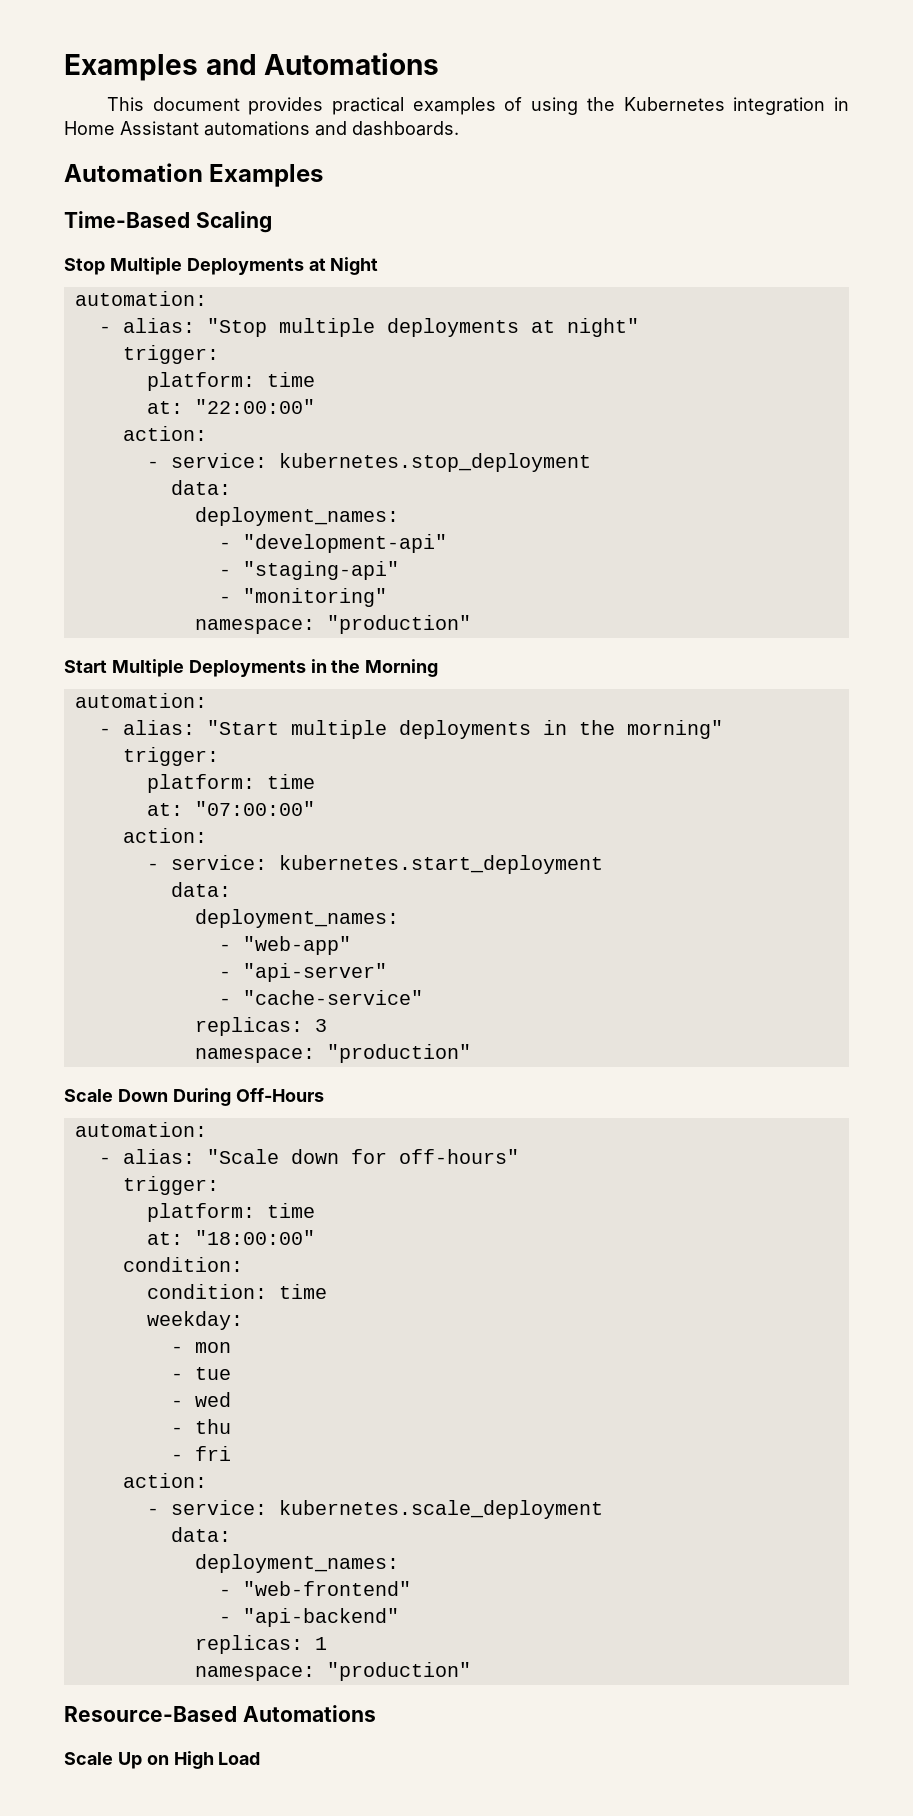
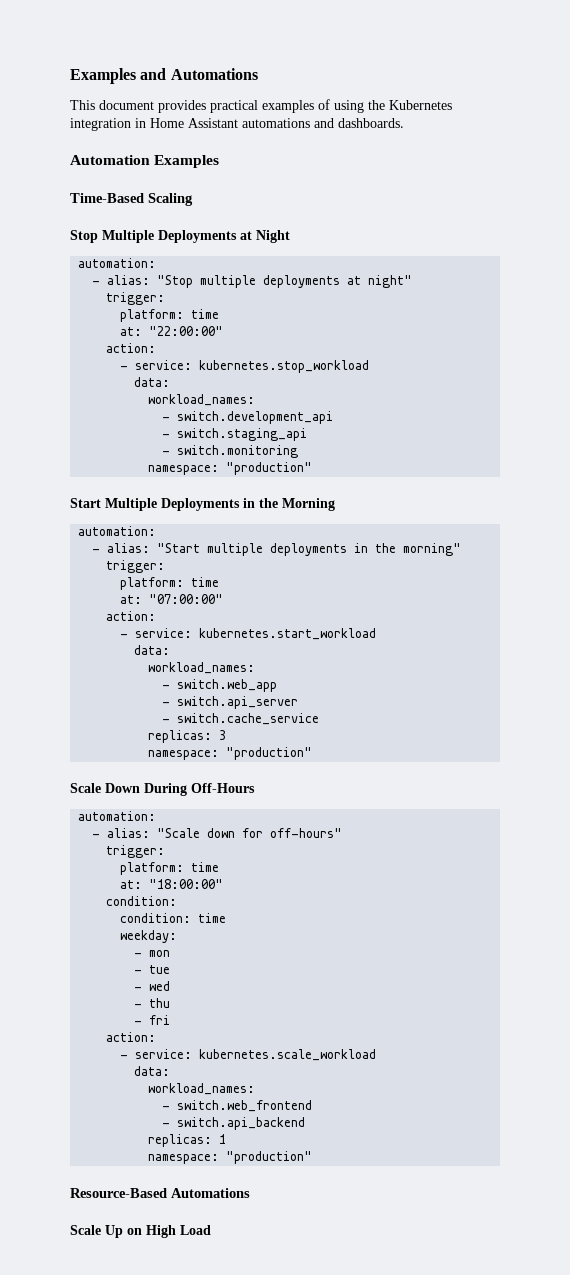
[278,453,591,472] [170,480,231,495] [194,507,399,526] [218,534,447,553] [218,561,399,580] [218,588,387,607] kubernetes.stop_deployment // data: // deployment_names: // - "development-api" // - "staging-api" // - "monitoring" -> [199,360,370,373] [134,377,171,387] [148,394,256,406] [162,411,334,424] [162,428,308,441] [162,445,299,458] kubernetes.stop_workload // data: // workload_names: // - switch.development_api // - switch.staging_api // - switch.monitoring
[278,855,603,874] [170,882,231,897] [194,909,399,928] [218,936,351,955] [218,963,387,982] [218,990,423,1005] kubernetes.start_deployment // data: // deployment_names: // - "web-app" // - "api-server" // - "cache-service" -> [199,628,377,640] [134,645,171,655] [148,662,256,674] [162,679,278,692] [162,696,299,709] [162,713,320,725] kubernetes.start_workload // data: // workload_names: // - switch.web_app // - switch.api_server // - switch.cache_service
[278,1500,603,1519] [170,1527,231,1542] [194,1554,399,1573] [218,1581,411,1596] [218,1608,399,1627] kubernetes.scale_deployment // data: // deployment_names: // - "web-frontend" // - "api-backend" -> [199,1049,377,1061] [134,1066,171,1076] [148,1083,256,1095] [162,1100,313,1112] [162,1117,306,1130] kubernetes.scale_workload // data: // workload_names: // - switch.web_frontend // - switch.api_backend

